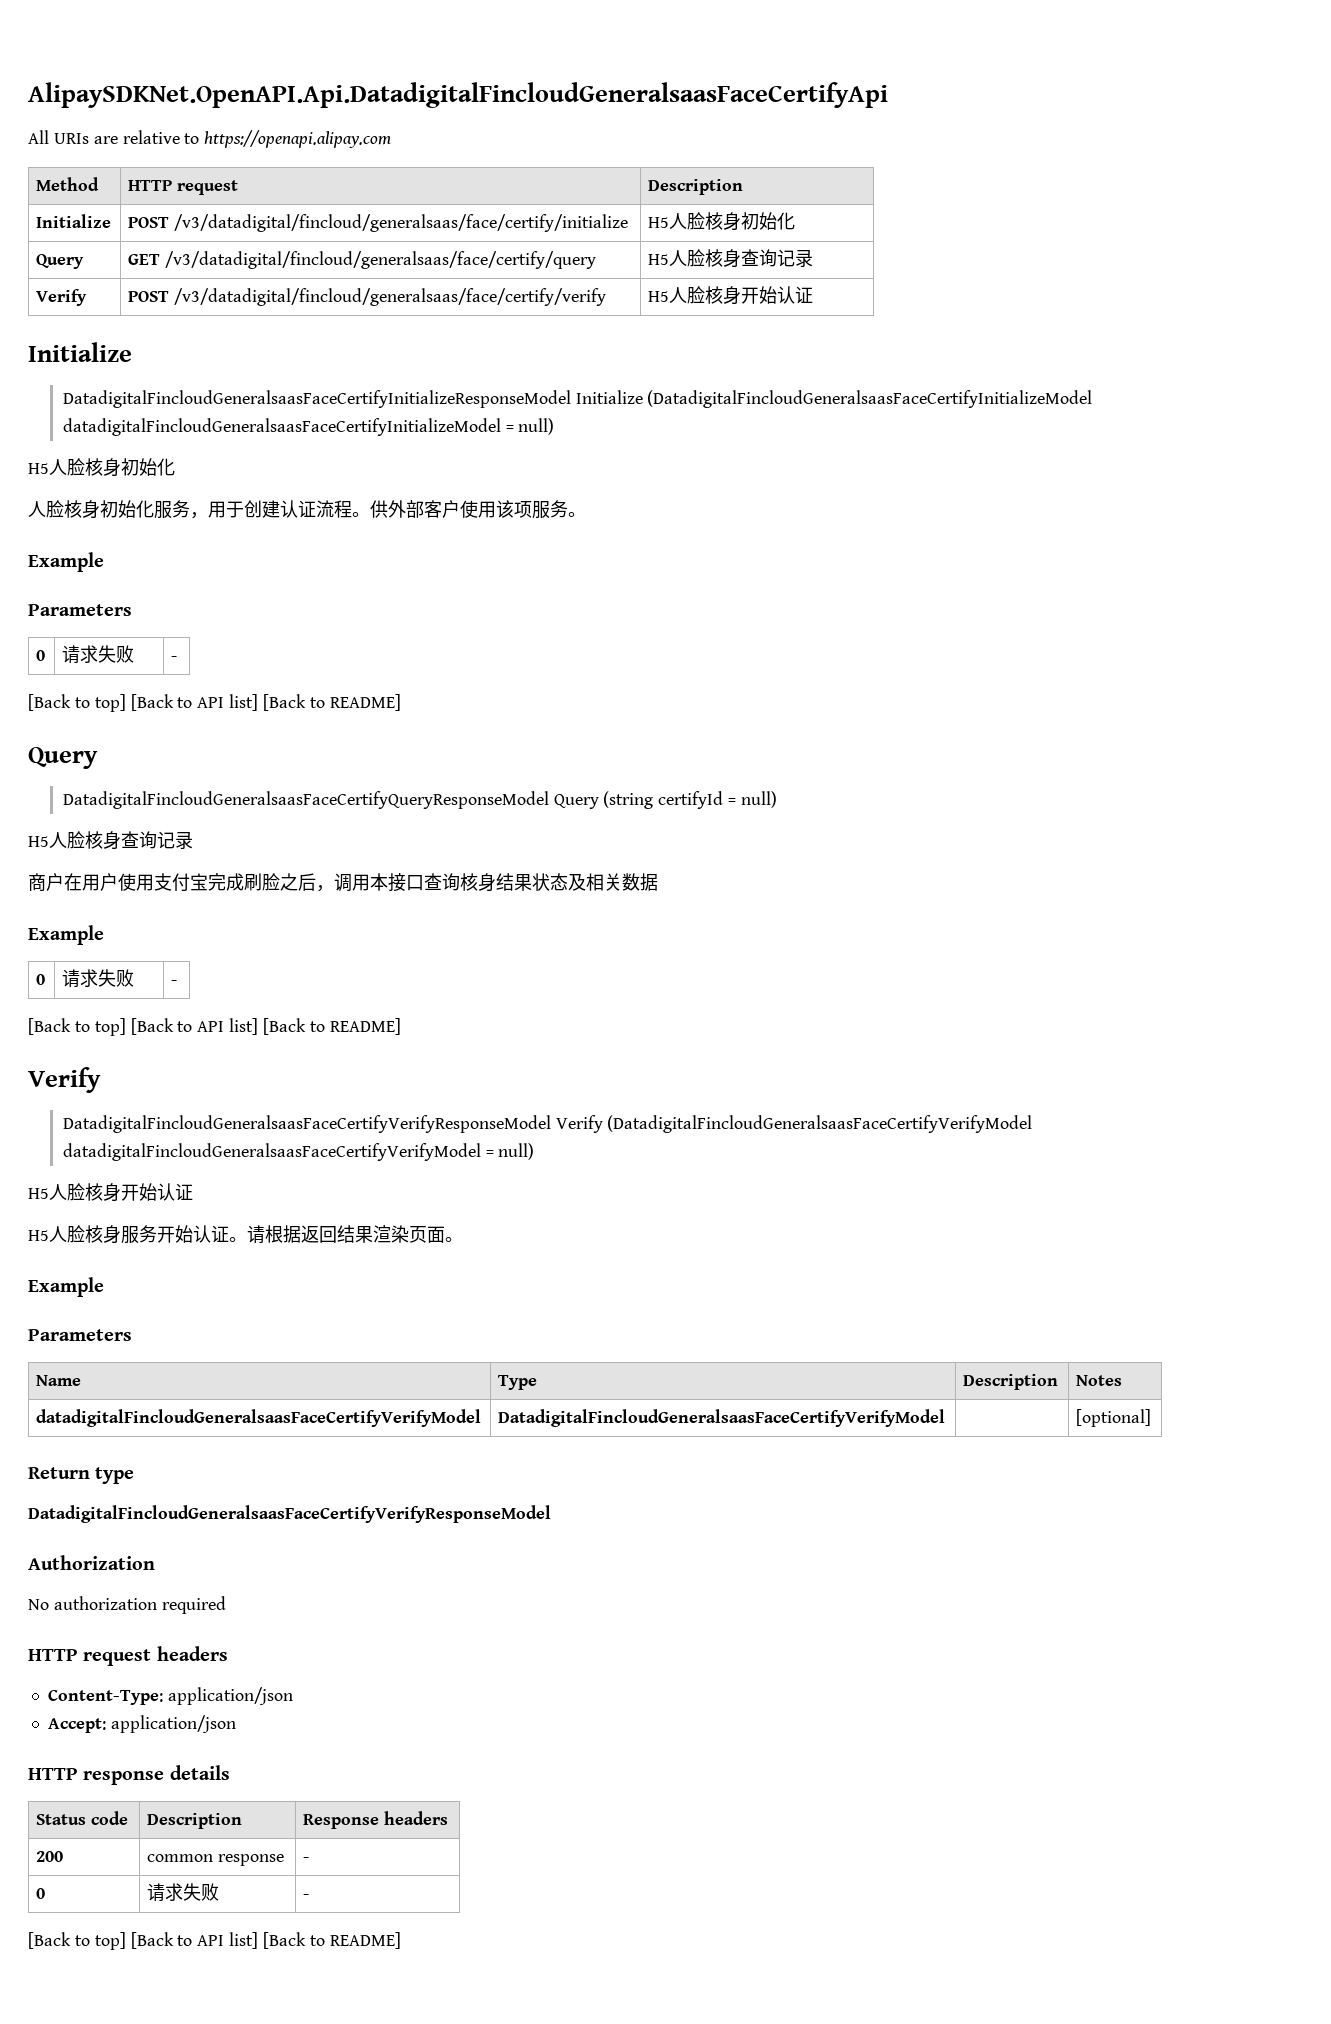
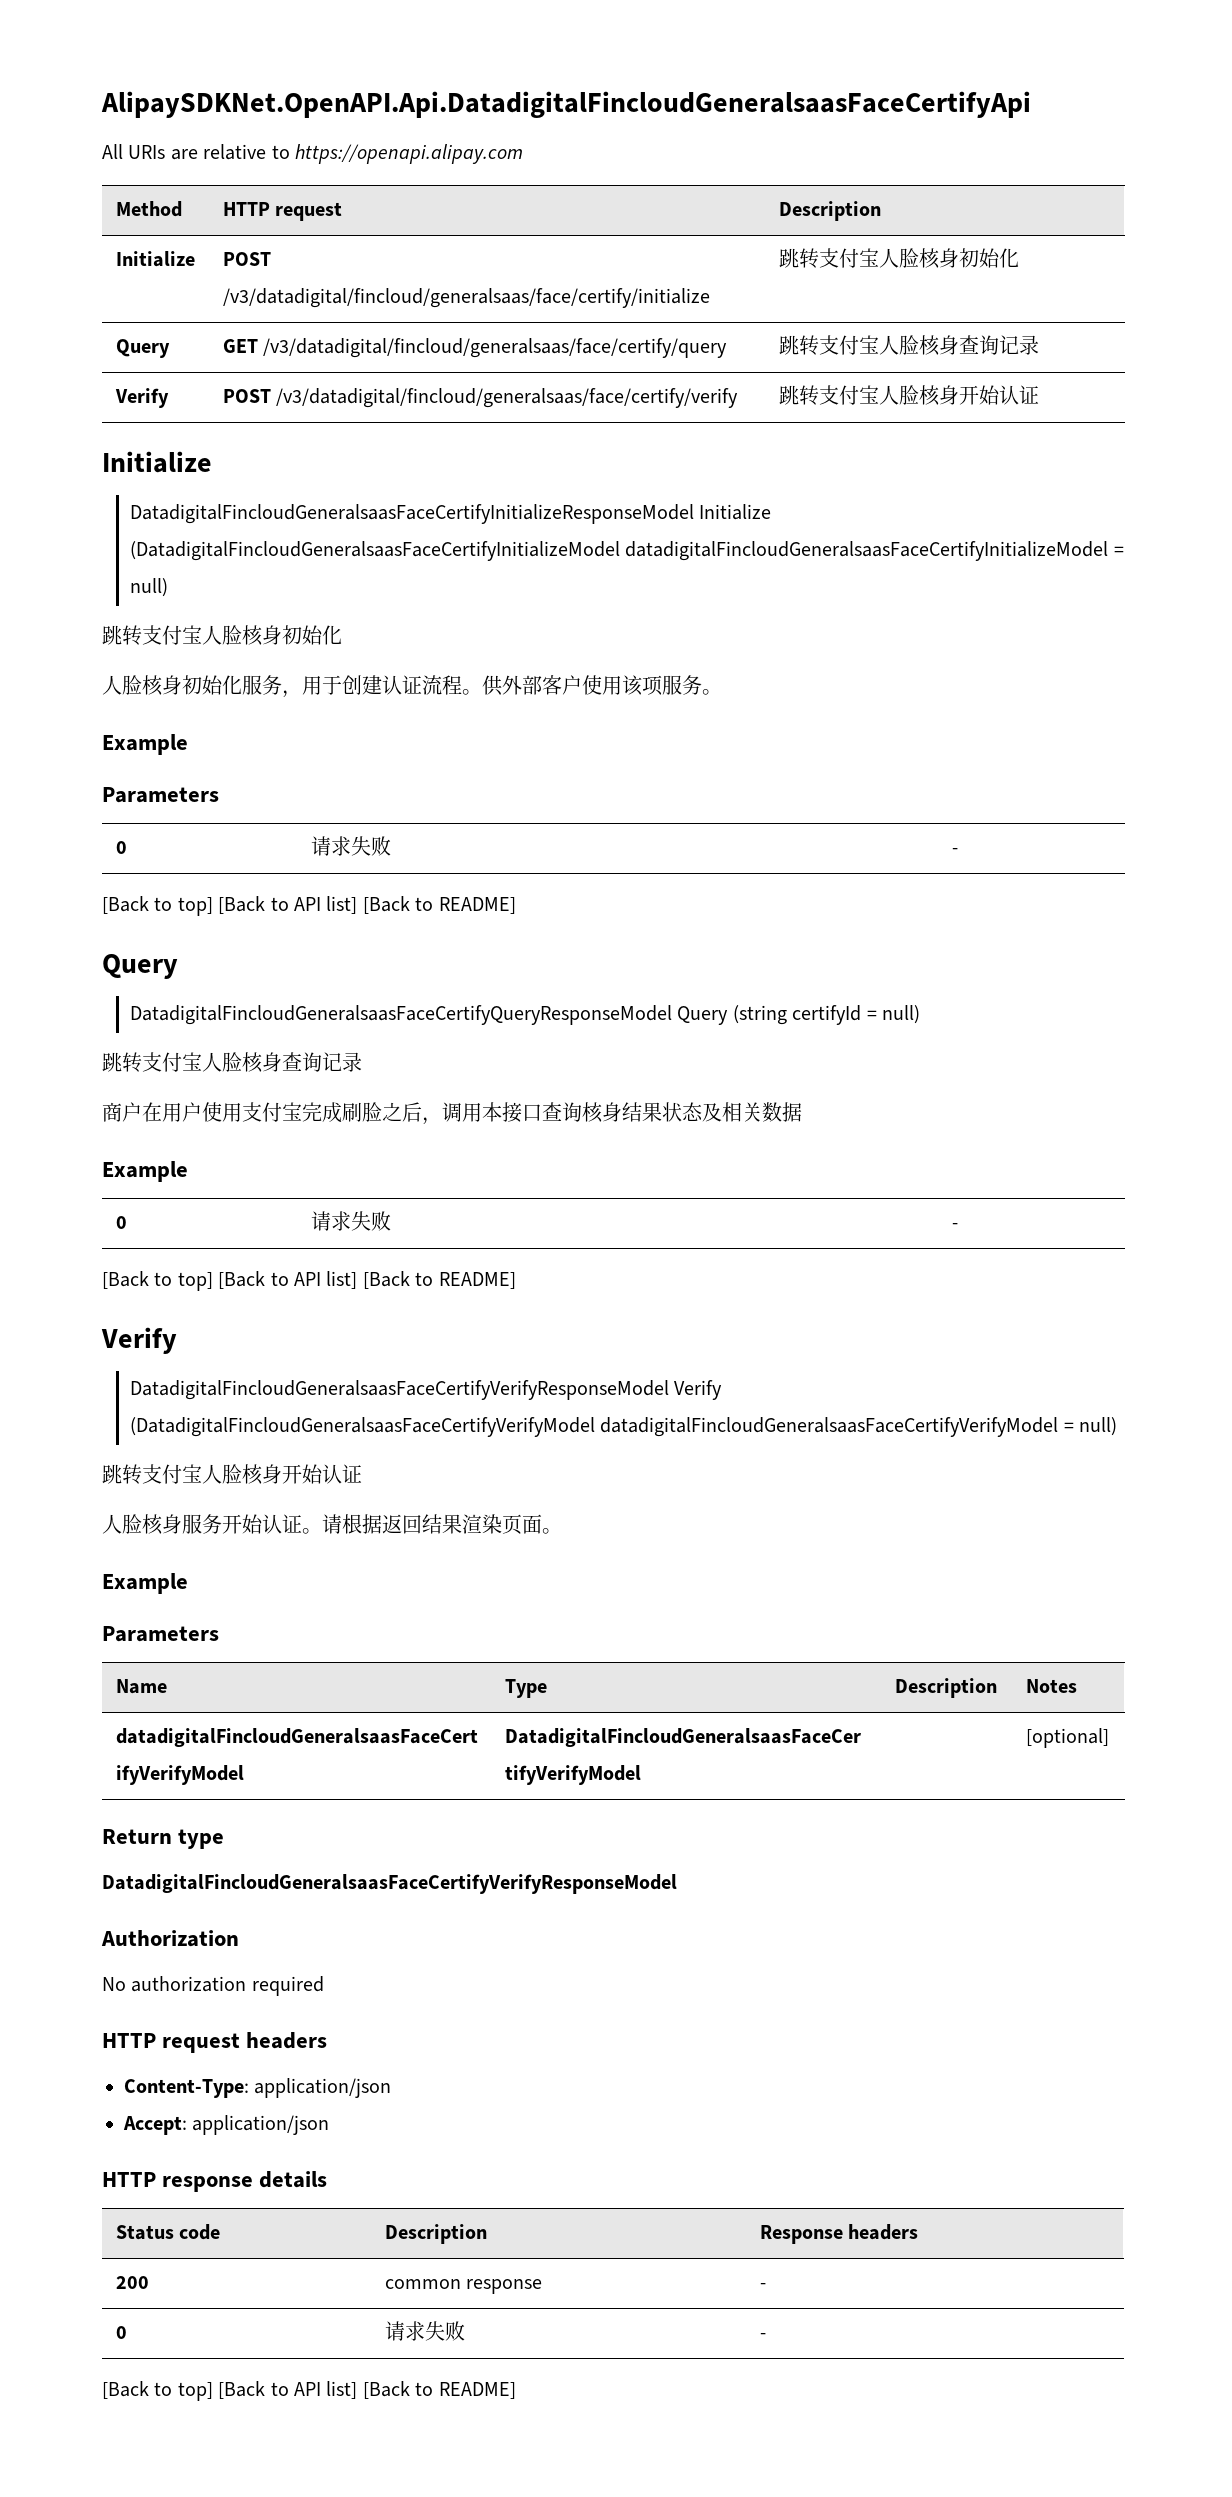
[648,217,670,228] H5 -> [778,248,879,269] 跳转支付宝
[648,254,670,265] H5 -> [778,335,879,356] 跳转支付宝
[648,291,670,302] H5 -> [778,385,879,406] 跳转支付宝
[28,463,49,474] H5 -> [102,625,202,646] 跳转支付宝
[28,836,49,847] H5 -> [102,1052,202,1073] 跳转支付宝
[28,1183,193,1202] [28,1230,49,1241] H5人脸核身开始认证 // H5 -> [102,1464,362,1485] 跳转支付宝人脸核身开始认证 //

